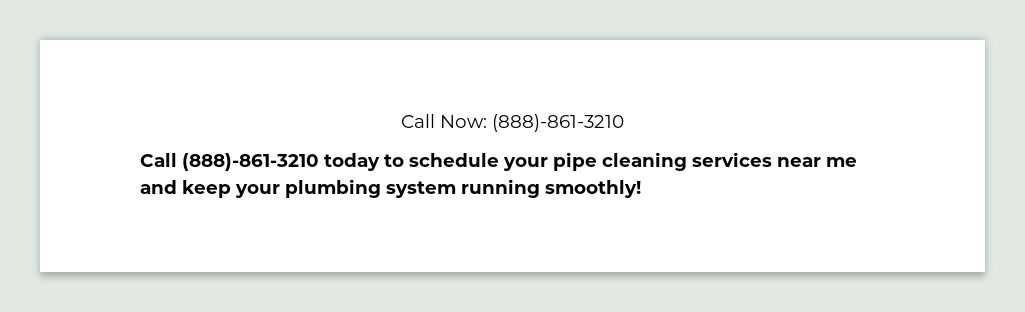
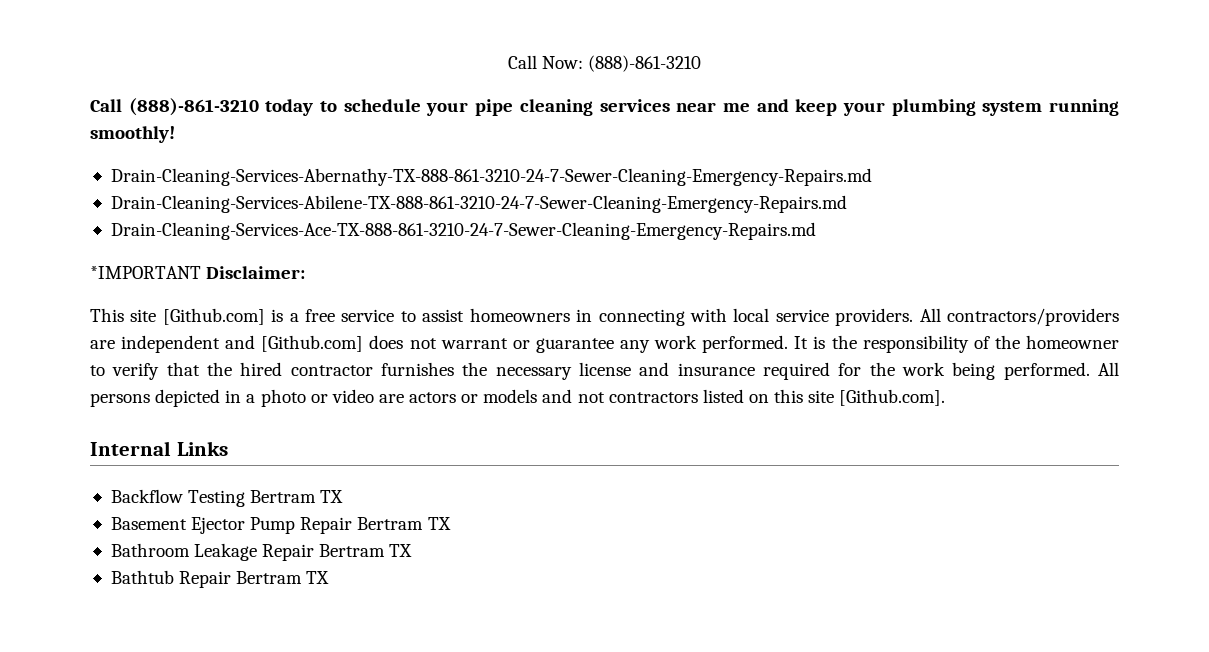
(641, 189) none -> [110,168,872,186] [110,195,847,213] [110,222,816,240] [90,266,306,279] [90,308,1119,326] [90,335,1119,353] [90,362,1120,380] [90,389,946,407] [90,441,228,456] [110,489,344,507] [110,517,451,534] [110,543,413,561] [110,570,330,588] // Drain-Cleaning-Services-Abernathy-TX-888-861-3210-24-7-Sewer-Cleaning-Emergency-Repairs.md // Drain-Cleaning-Services-Abilene-TX-888-861-3210-24-7-Sewer-Cleaning-Emergency-Repairs.md // Drain-Cleaning-Services-Ace-TX-888-861-3210-24-7-Sewer-Cleaning-Emergency-Repairs.md // *IMPORTANT Disclaimer: // This site [Github.com] is a free service to assist homeowners in connecting with local service providers. All contractors/providers are independent and [Github.com] does not warrant or guarantee any work performed. It is the responsibility of the homeowner to verify that the hired contractor furnishes the necessary license and insurance required for the work being performed. All persons depicted in a photo or video are actors or models and not contractors listed on this site [Github.com]. // Internal Links // Backflow Testing Bertram TX // Basement Ejector Pump Repair Bertram TX // Bathroom Leakage Repair Bertram TX // Bathtub Repair Bertram TX

